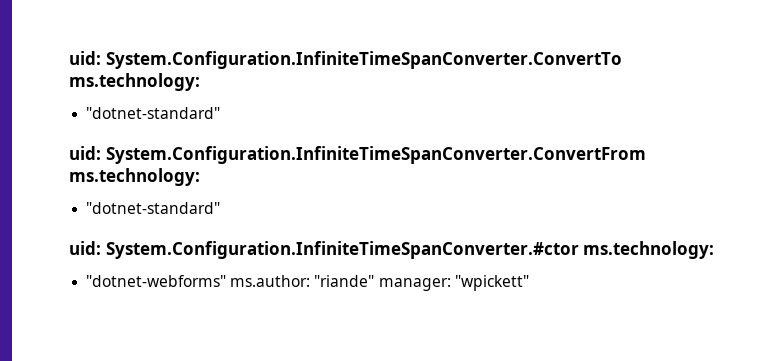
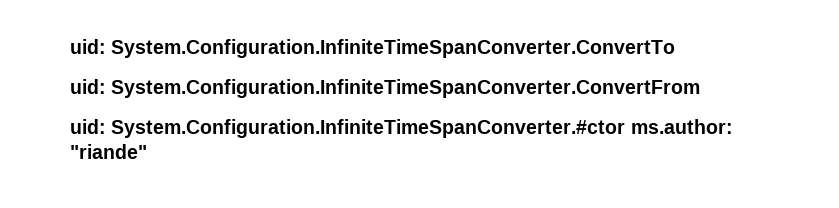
[69,73,200,91] [86,107,221,119] ms.technology: // "dotnet-standard" -> (676, 48) none
[69,168,200,186] [86,202,221,214] ms.technology: // "dotnet-standard" -> (701, 88) none
[583,241,715,259] [86,275,529,291] ms.technology: // "dotnet-webforms" ms.author: "riande" manager: "wpickett" -> [630,119,733,134] [70,144,147,159] ms.author: "riande"

